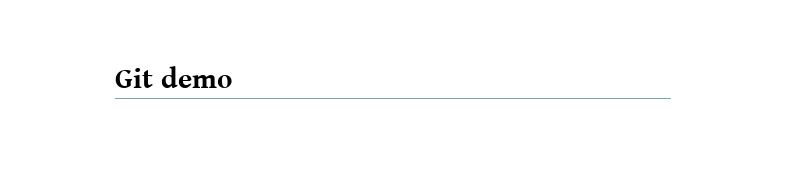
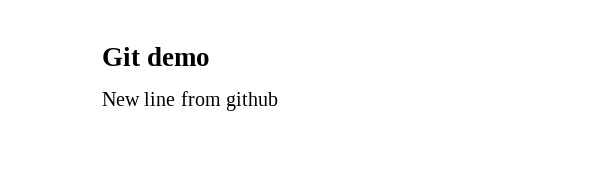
(232, 77) none -> [102,91,279,111] // New line from github

